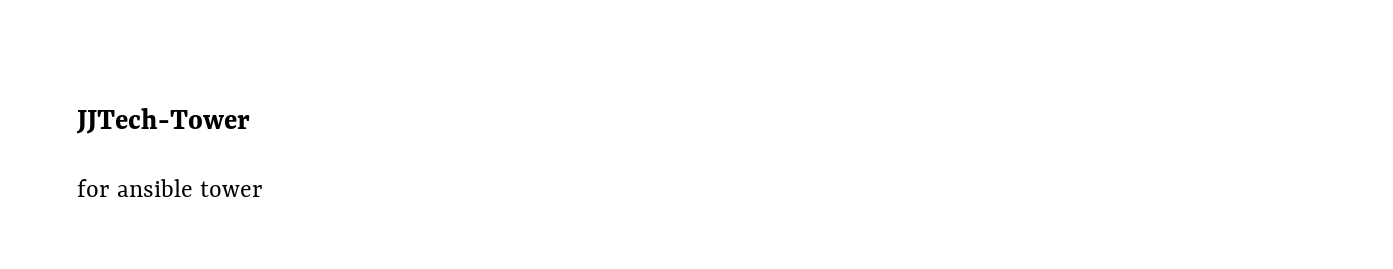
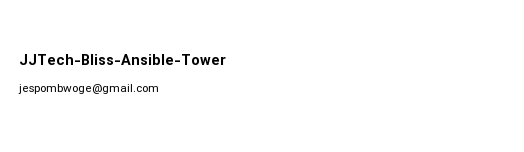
[76,108,250,134] [77,179,264,197] JJTech-Tower // for ansible tower -> [19,54,226,65] [18,84,159,94] JJTech-Bliss-Ansible-Tower // jespombwoge@gmail.com

